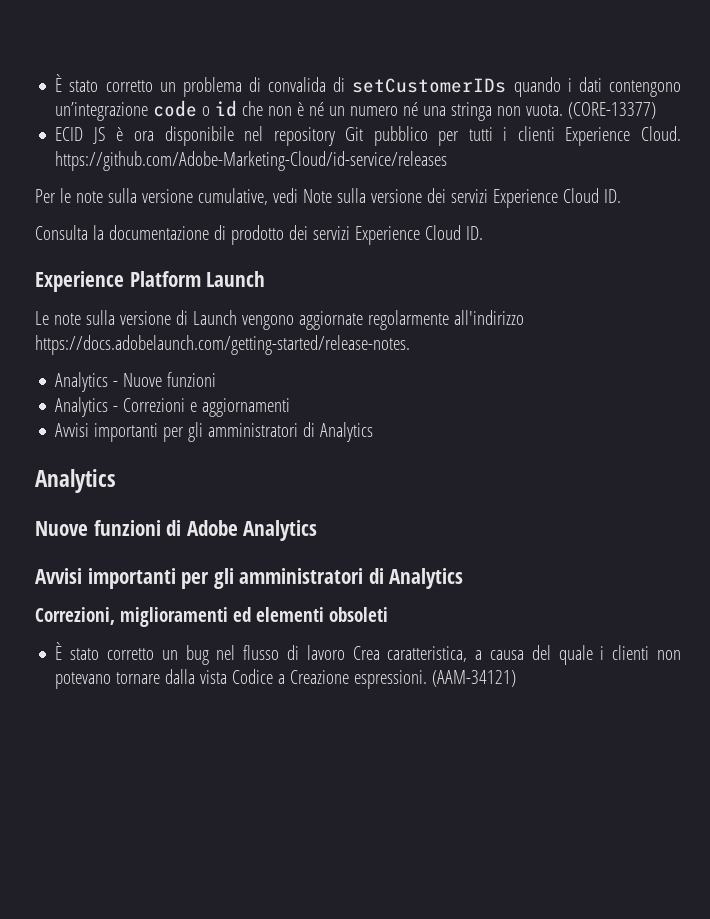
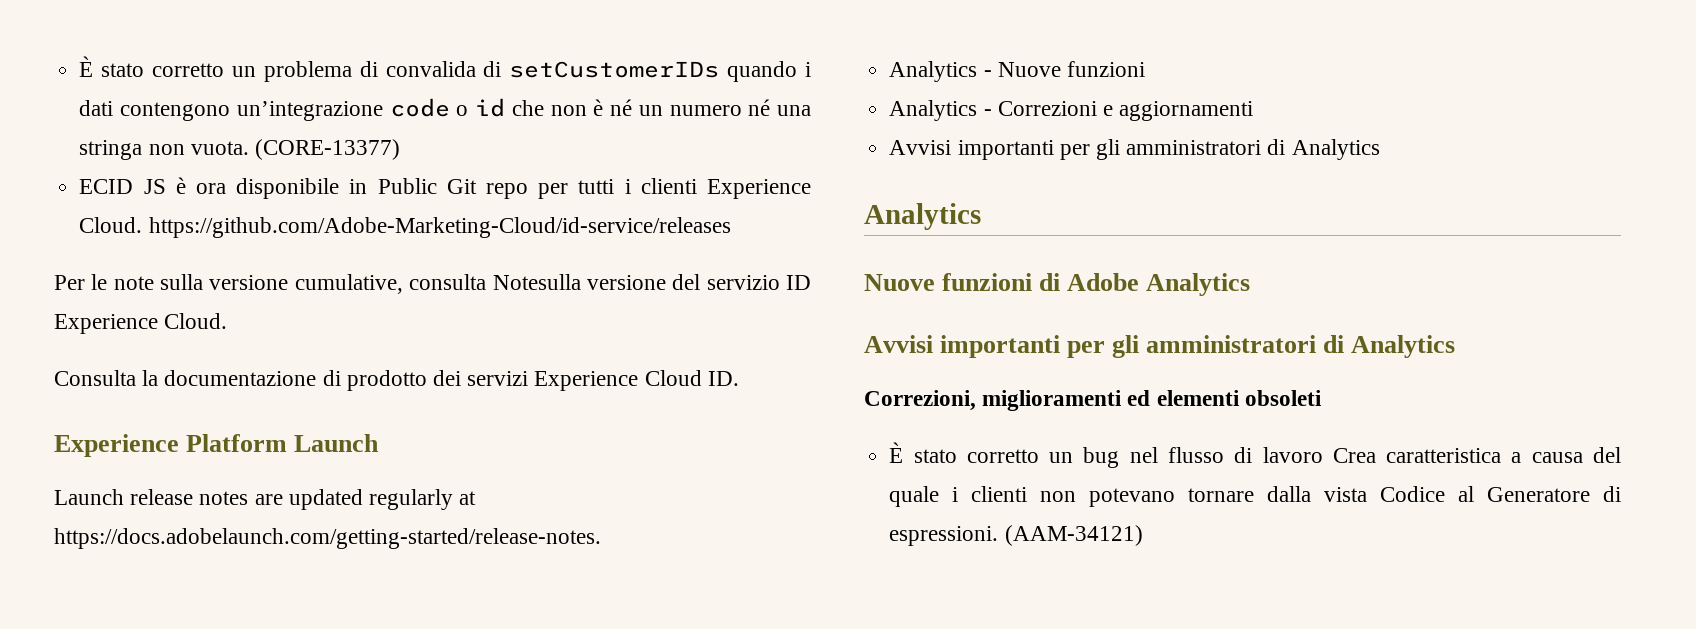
[244,126,428,146] nel repository Git pubblico -> [349,178,528,199] in Public Git repo
[272,188,621,208] vedi Note sulla versione dei servizi Experience Cloud ID. -> [409,274,811,290] [54,313,228,334] consulta Notesulla versione del servizio ID Experience Cloud.
[35,310,524,330] Le note sulla versione di Launch vengono aggiornate regolarmente all'indirizzo -> [54,489,477,510] Launch release notes are updated regularly at
[387,646,468,662] caratteristica, -> [1386,448,1502,463] caratteristica
[278,670,350,684] a Creazione -> [1458,486,1621,502] al Generatore di

